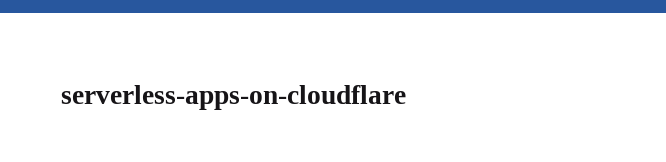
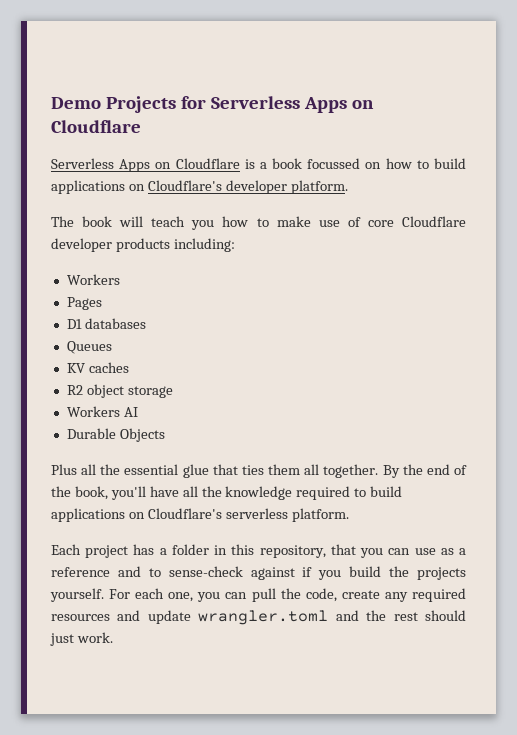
[61,85,406,110] serverless-apps-on-cloudflare -> [51,96,374,113] [51,120,141,133] [51,158,467,172] [51,180,348,194] [51,216,466,230] [51,238,235,252] [66,274,120,285] [66,297,102,310] [66,318,146,329] [66,341,112,354] [66,362,129,373] [66,384,173,398] [66,406,138,417] [66,428,165,442] [51,464,467,478] [51,486,403,500] [51,508,349,522] [51,544,466,558] [51,566,467,580] [50,588,466,602] [51,610,467,625] [50,632,113,646] Demo Projects for Serverless Apps on Cloudflare // Serverless Apps on Cloudflare is a book focussed on how to build applications on Cloudflare's developer platform. // The book will teach you how to make use of core Cloudflare developer products including: // Workers // Pages // D1 databases // Queues // KV caches // R2 object storage // Workers AI // Durable Objects // Plus all the essential glue that ties them all together. By the end of the book, you'll have all the knowledge required to build applications on Cloudflare's serverless platform. // Each project has a folder in this repository, that you can use as a reference and to sense-check against if you build the projects yourself. For each one, you can pull the code, create any required resources and update wrangler.toml and the rest should just work.

